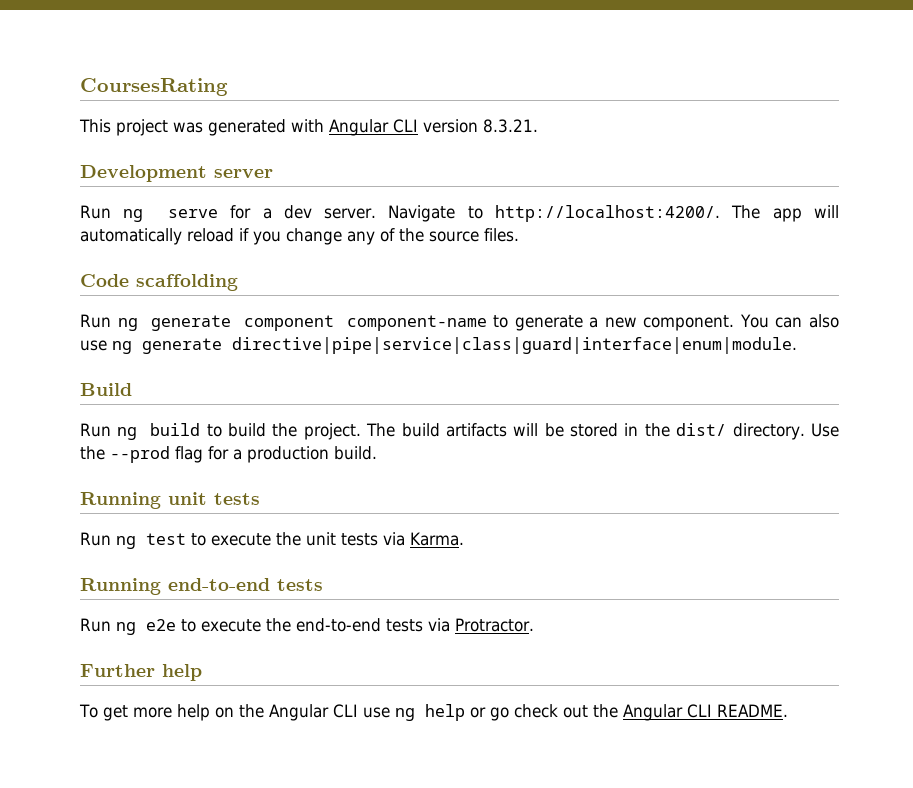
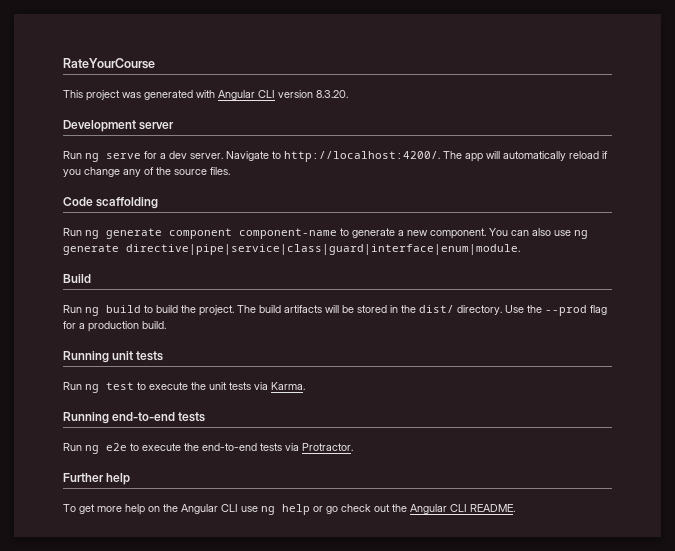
[80,78,228,96] CoursesRating -> [63,58,155,69] RateYourCourse
[483,119,538,133] 8.3.21. -> [316,90,348,98] 8.3.20.

